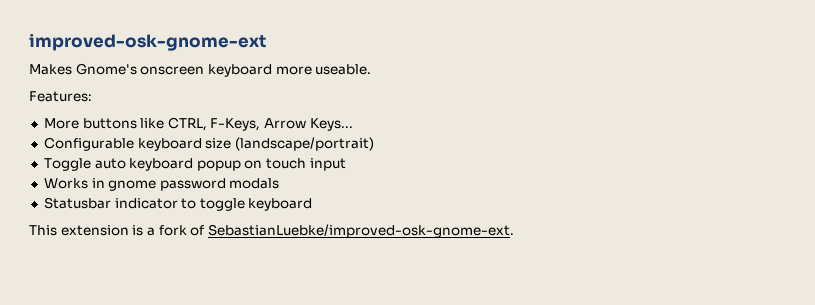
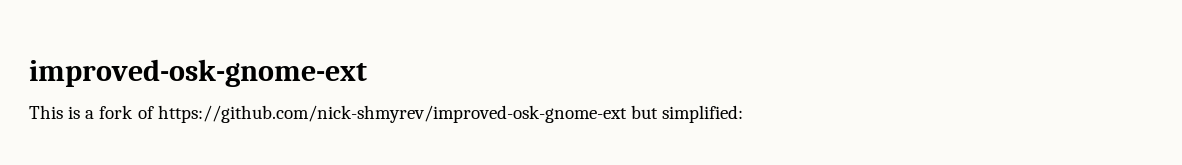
[29,63,372,77] [29,91,92,102] [43,117,353,131] [43,137,374,151] [43,158,346,171] [43,178,280,191] [43,197,313,211] // Makes Gnome's onscreen keyboard more useable. // Features: // More buttons like CTRL, F-Keys, Arrow Keys... // Configurable keyboard size (landscape/portrait) // Toggle auto keyboard popup on touch input // Works in gnome password modals // Statusbar indicator to toggle keyboard -> (367, 73) none
[60,225,129,236] extension -> (63, 112) none
[207,224,514,238] SebastianLuebke/improved-osk-gnome-ext. -> [157,105,743,123] https://github.com/nick-shmyrev/improved-osk-gnome-ext but simplified:

